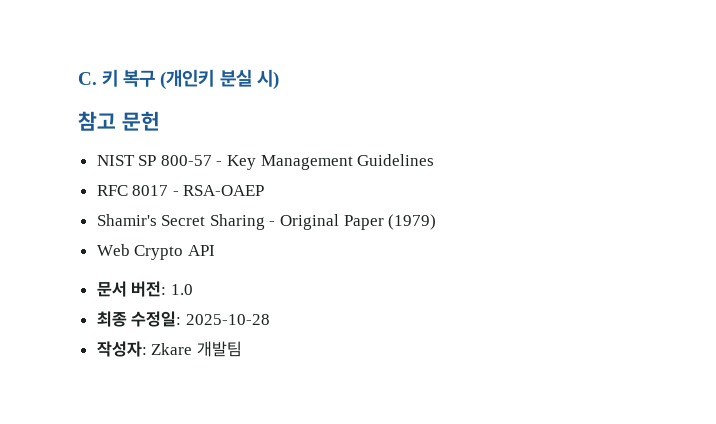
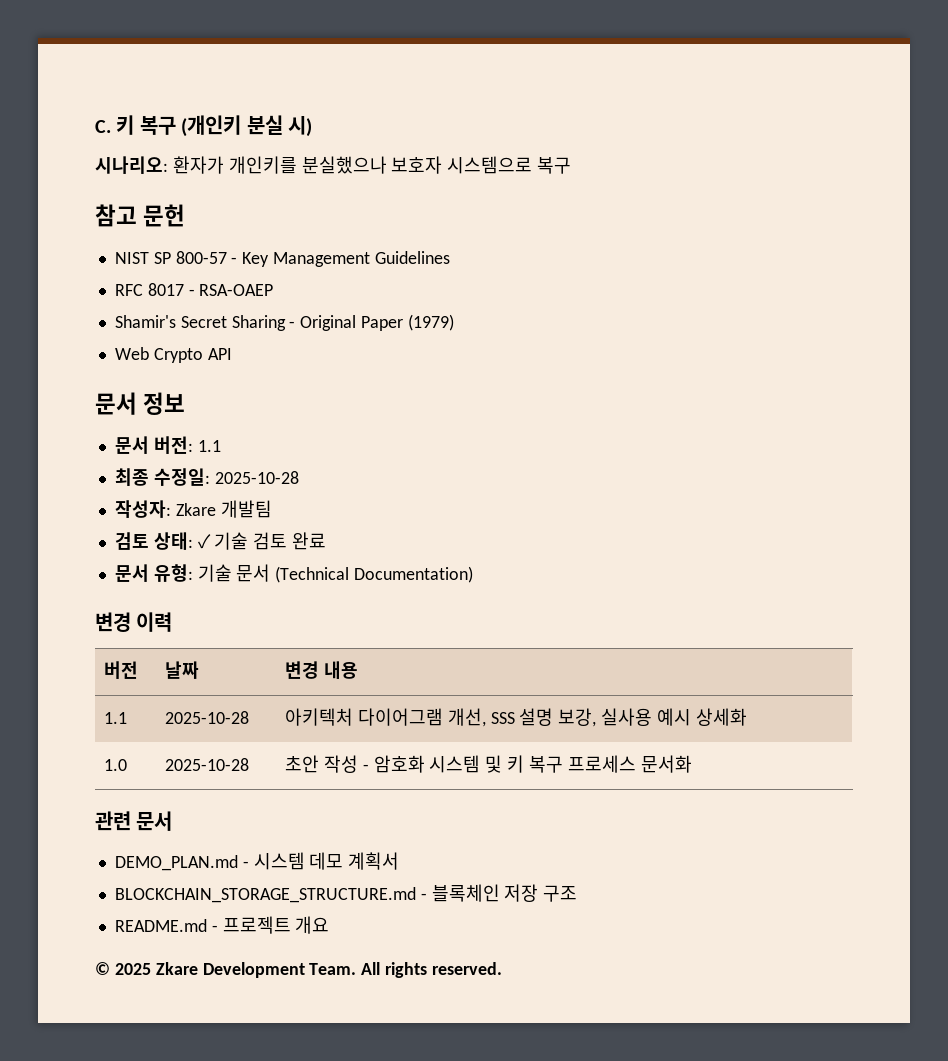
(279, 79) none -> [95,156,572,174] // 시나리오: 환자가 개인키를 분실했으나 보호자 시스템으로 복구
(215, 250) none -> [95,392,186,415] // 문서 정보
[170,284,193,295] 1.0 -> [197,440,221,452] 1.1
(242, 349) none -> [114,532,327,550] [114,564,474,583] [95,612,173,632] [103,661,138,679] [164,661,199,679] [284,661,358,679] [103,712,127,724] [164,711,249,724] [284,708,747,727] [103,759,127,771] [164,758,249,771] [284,755,692,773] [95,811,173,831] [114,852,400,871] [114,884,578,903] [114,916,330,934] [95,962,503,978] // 검토 상태: ✓ 기술 검토 완료 // 문서 유형: 기술 문서 (Technical Documentation) // 변경 이력 // 버전 | 날짜 | 변경 내용 // 1.1 | 2025-10-28 | 아키텍처 다이어그램 개선, SSS 설명 보강, 실사용 예시 상세화 // 1.0 | 2025-10-28 | 초안 작성 - 암호화 시스템 및 키 복구 프로세스 문서화 // 관련 문서 // DEMO_PLAN.md - 시스템 데모 계획서 // BLOCKCHAIN_STORAGE_STRUCTURE.md - 블록체인 저장 구조 // README.md - 프로젝트 개요 // © 2025 Zkare Development Team. All rights reserved.

